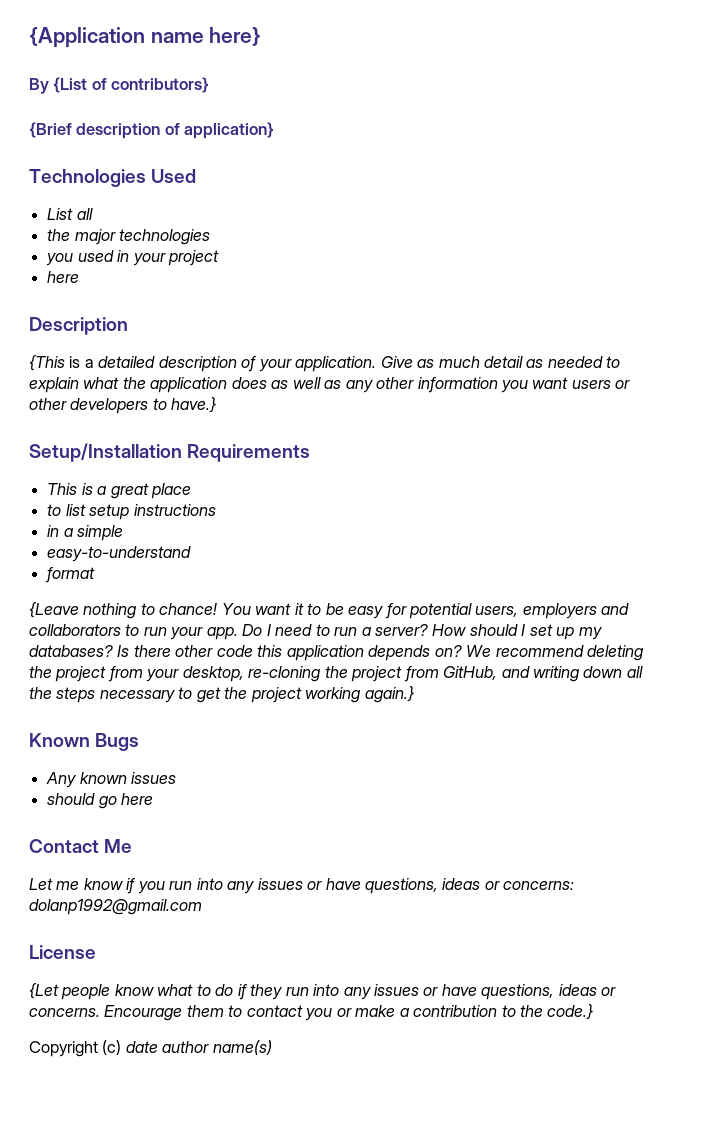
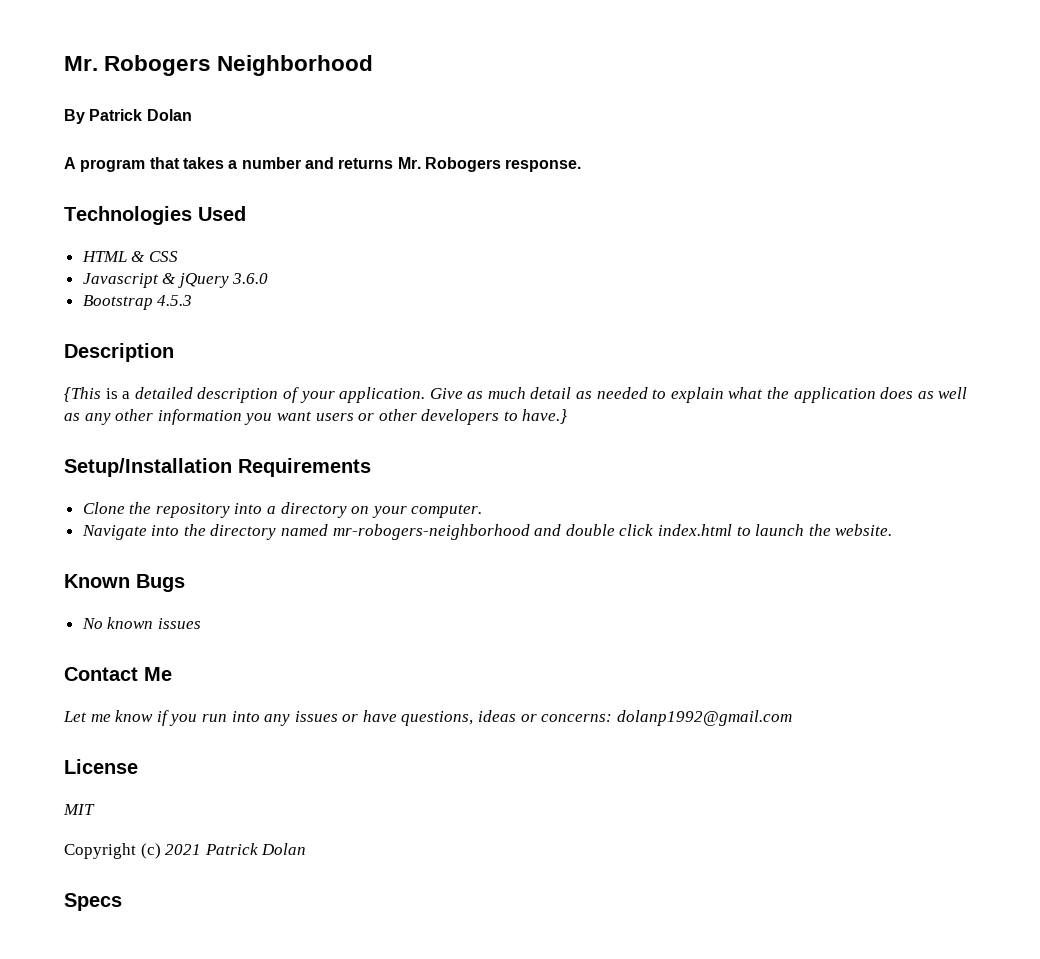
[29,26,262,48] [29,77,210,94] [29,122,275,139] [29,169,197,187] [47,208,93,220] [47,229,211,245] [46,250,219,266] [47,271,80,283] {Application name here} // By {List of contributors} // {Brief description of application} // Technologies Used // List all // the major technologies // you used in your project // here -> [64,55,374,76] [64,109,192,124] [64,157,582,172] [64,206,246,225] [81,251,178,262] [82,273,269,288] [82,295,193,310] Mr. Robogers Neighborhood // By Patrick Dolan // A program that takes a number and returns Mr. Robogers response. // Technologies Used // HTML & CSS // Javascript & jQuery 3.6.0 // Bootstrap 4.5.3
[47,483,191,499] [47,504,216,520] [47,525,124,541] [47,546,192,562] [45,567,96,583] [29,602,630,619] [29,624,602,640] [29,645,644,661] [29,666,643,682] [29,686,414,703] This is a great place // to list setup instructions // in a simple // easy-to-understand // format // {Leave nothing to chance! You want it to be easy for potential users, employers and collaborators to run your app. Do I need to run a server? How should I set up my databases? Is there other code this application depends on? We recommend deleting the project from your desktop, re-cloning the project from GitHub, and writing down all the steps necessary to get the project working again.} -> [82,502,483,518] [81,524,893,540] Clone the repository into a directory on your computer. // Navigate into the directory named mr-robogers-neighborhood and double click index.html to launch the website.
[46,772,77,788] Any -> [81,618,103,629] No
[47,793,154,809] // should go here -> (201, 623) none
[29,983,617,1000] [29,1004,594,1021] [29,1040,272,1057] {Let people know what to do if they run into any issues or have questions, ideas or concerns. Encourage them to contact you or make a contribution to the code.} // Copyright (c) date author name(s) -> [63,804,95,815] [64,843,307,859] [64,893,122,911] MIT // Copyright (c) 2021 Patrick Dolan // Specs

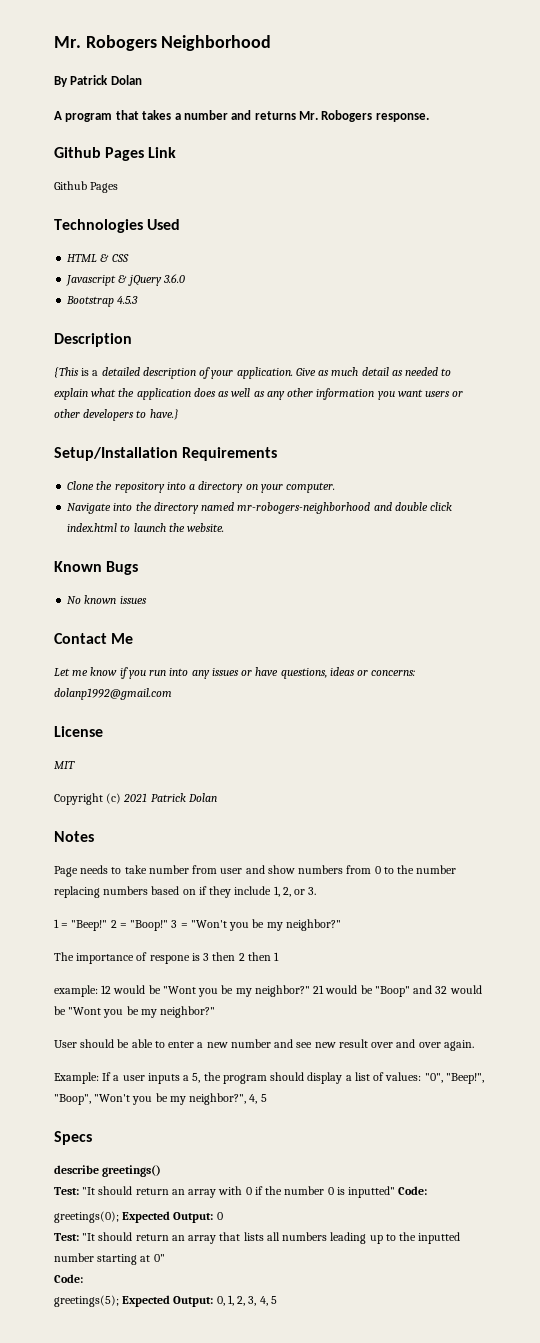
(582, 165) none -> [54,147,177,161] [54,181,119,193] // Github Pages Link // Github Pages
[64,893,122,911] Specs -> [54,831,94,842] [54,865,457,877] [54,886,317,898] [54,919,341,931] [54,952,280,964] [54,985,482,997] [54,1006,216,1018] [54,1039,474,1051] [54,1072,484,1084] [54,1093,267,1105] [54,1131,92,1145] [54,1165,162,1177] [54,1186,428,1198] [54,1211,223,1223] [54,1232,461,1244] [54,1253,165,1265] [54,1274,83,1283] [54,1295,277,1307] Notes // Page needs to take number from user and show numbers from 0 to the number replacing numbers based on if they include 1, 2, or 3. // 1 = "Beep!" 2 = "Boop!" 3 = "Won't you be my neighbor?" // The importance of respone is 3 then 2 then 1 // example: 12 would be "Wont you be my neighbor?" 21 would be "Boop" and 32 would be "Wont you be my neighbor?" // User should be able to enter a new number and see new result over and over again. // Example: If a user inputs a 5, the program should display a list of values: "0", "Beep!", "Boop", "Won't you be my neighbor?", 4, 5 // Specs // describe greetings() // Test: "It should return an array with 0 if the number 0 is inputted" Code: // greetings(0); Expected Output: 0 // Test: "It should return an array that lists all numbers leading up to the inputted number starting at 0" // Code: // greetings(5); Expected Output: 0, 1, 2, 3, 4, 5

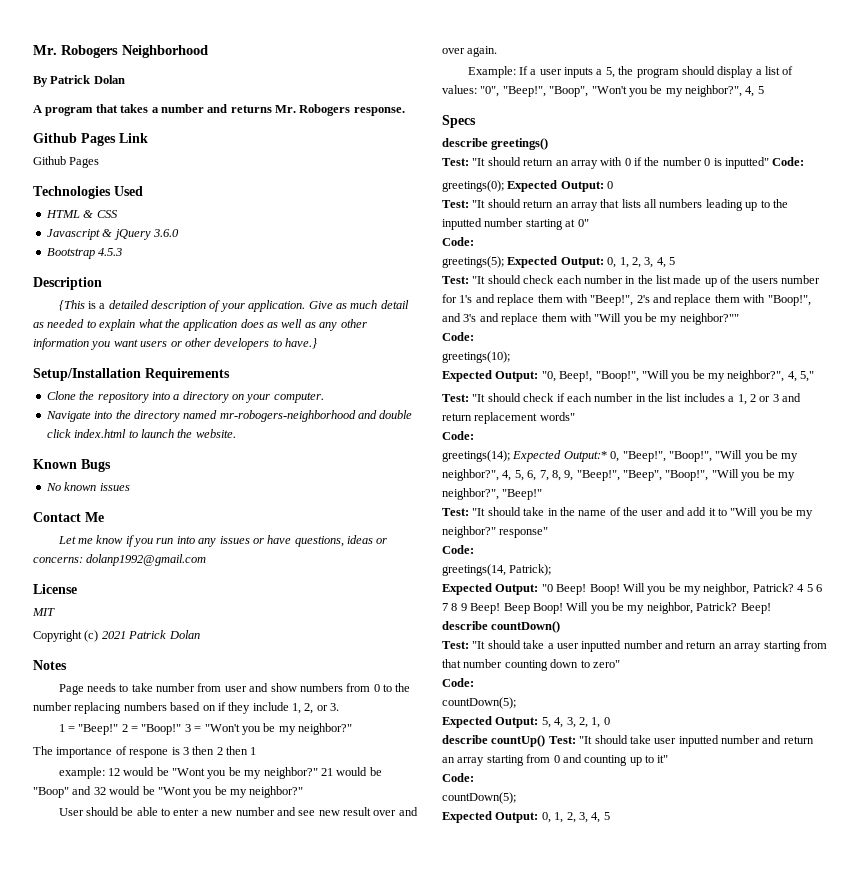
(277, 1300) none -> [442,275,821,287] [442,294,811,306] [442,313,739,325] [442,332,474,341] [442,351,510,363] [442,370,815,382] [442,393,801,405] [442,412,575,424] [442,431,474,440] [442,450,799,462] [442,469,795,481] [442,488,543,500] [442,507,814,519] [442,526,549,538] [442,545,474,554] [442,564,552,576] [442,583,822,595] [442,602,771,614] [442,621,561,633] [442,640,827,652] [442,659,620,671] [442,678,474,687] [442,697,516,709] [442,716,610,728] [442,735,814,747] [442,754,669,766] [442,773,474,782] [442,792,516,804] [442,811,610,823] // Test: "It should check each number in the list made up of the users number for 1's and replace them with "Beep!", 2's and replace them with "Boop!", and 3's and replace them with "Will you be my neighbor?"" // Code: // greetings(10); // Expected Output: "0, Beep!, "Boop!", "Will you be my neighbor?", 4, 5," // Test: "It should check if each number in the list includes a 1, 2 or 3 and return replacement words" // Code: // greetings(14); Expected Output:* 0, "Beep!", "Boop!", "Will you be my neighbor?", 4, 5, 6, 7, 8, 9, "Beep!", "Beep", "Boop!", "Will you be my neighbor?", "Beep!" // Test: "It should take in the name of the user and add it to "Will you be my neighbor?" response" // Code: // greetings(14, Patrick); // Expected Output: "0 Beep! Boop! Will you be my neighbor, Patrick? 4 5 6 7 8 9 Beep! Beep Boop! Will you be my neighbor, Patrick? Beep! // describe countDown() // Test: "It should take a user inputted number and return an array starting from that number counting down to zero" // Code: // countDown(5); // Expected Output: 5, 4, 3, 2, 1, 0 // describe countUp() Test: "It should take user inputted number and return an array starting from 0 and counting up to it" // Code: // countDown(5); // Expected Output: 0, 1, 2, 3, 4, 5

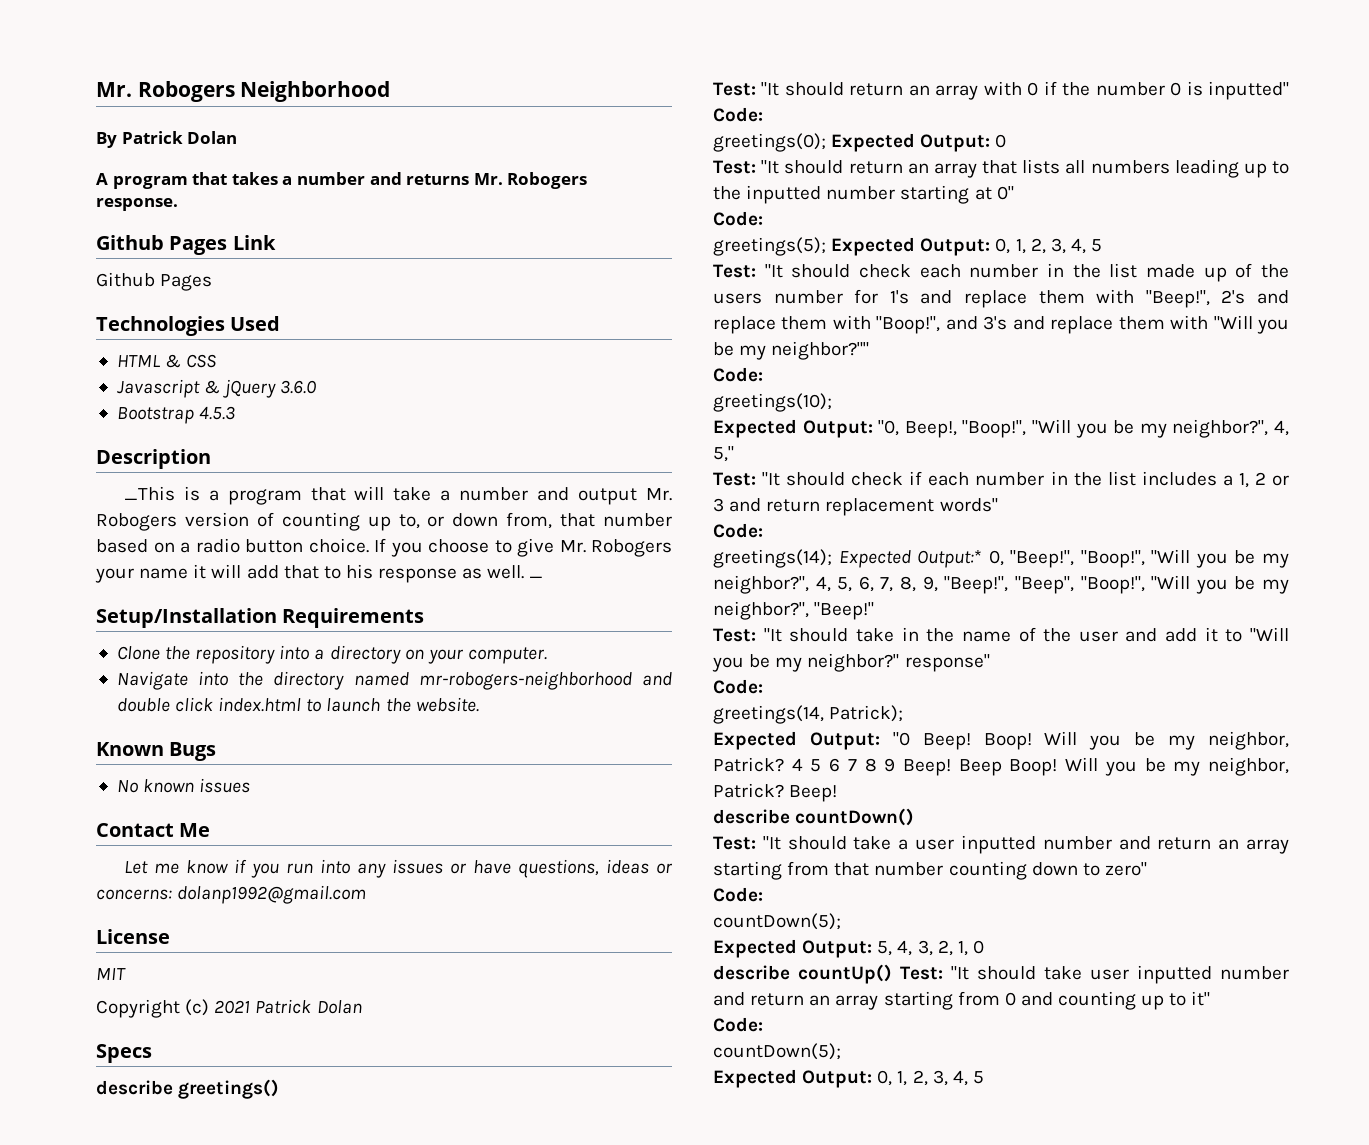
[58,300,85,311] {This -> [123,486,175,501] _This
[108,300,409,312] [33,319,367,331] [33,338,317,350] detailed description of your application. Give as much detail as needed to explain what the application does as well as any other information you want users or other developers to have.} -> [227,486,672,505] [96,512,672,531] [96,538,672,557] [95,564,544,583] program that will take a number and output Mr. Robogers version of counting up to, or down from, that number based on a radio button choice. If you choose to give Mr. Robogers your name it will add that to his response as well. _
[33,660,67,670] [58,683,411,695] [33,702,340,714] [58,723,353,735] [33,746,257,758] [58,767,382,779] [33,786,304,798] [58,807,418,816] [442,46,498,57] [467,66,794,78] [442,85,764,97] // Notes // Page needs to take number from user and show numbers from 0 to the number replacing numbers based on if they include 1, 2, or 3. // 1 = "Beep!" 2 = "Boop!" 3 = "Won't you be my neighbor?" // The importance of respone is 3 then 2 then 1 // example: 12 would be "Wont you be my neighbor?" 21 would be "Boop" and 32 would be "Wont you be my neighbor?" // User should be able to enter a new number and see new result over and over again. // Example: If a user inputs a 5, the program should display a list of values: "0", "Beep!", "Boop", "Won't you be my neighbor?", 4, 5 -> (362, 1007) none

